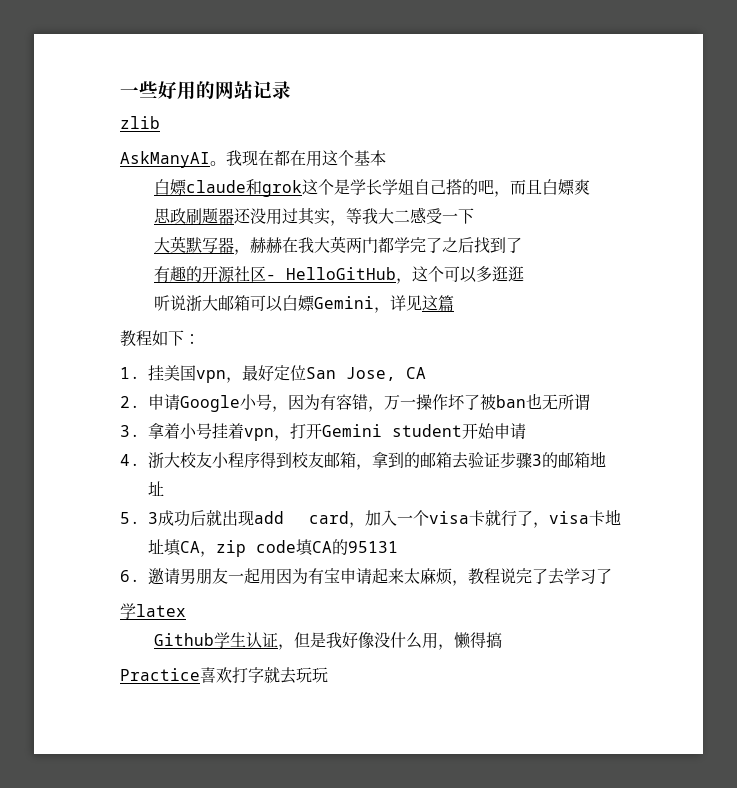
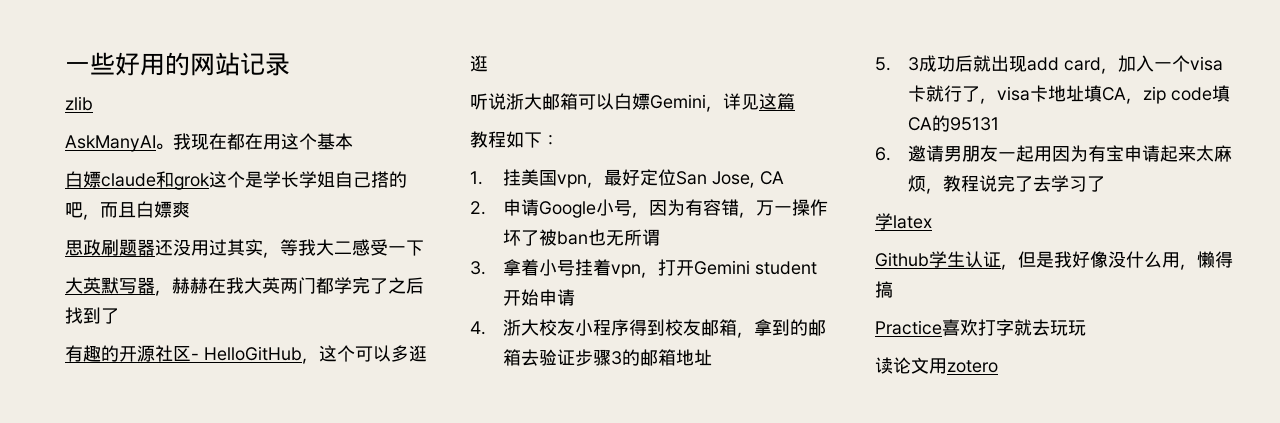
(328, 675) none -> [875,357,998,374] // 读论文用zotero

